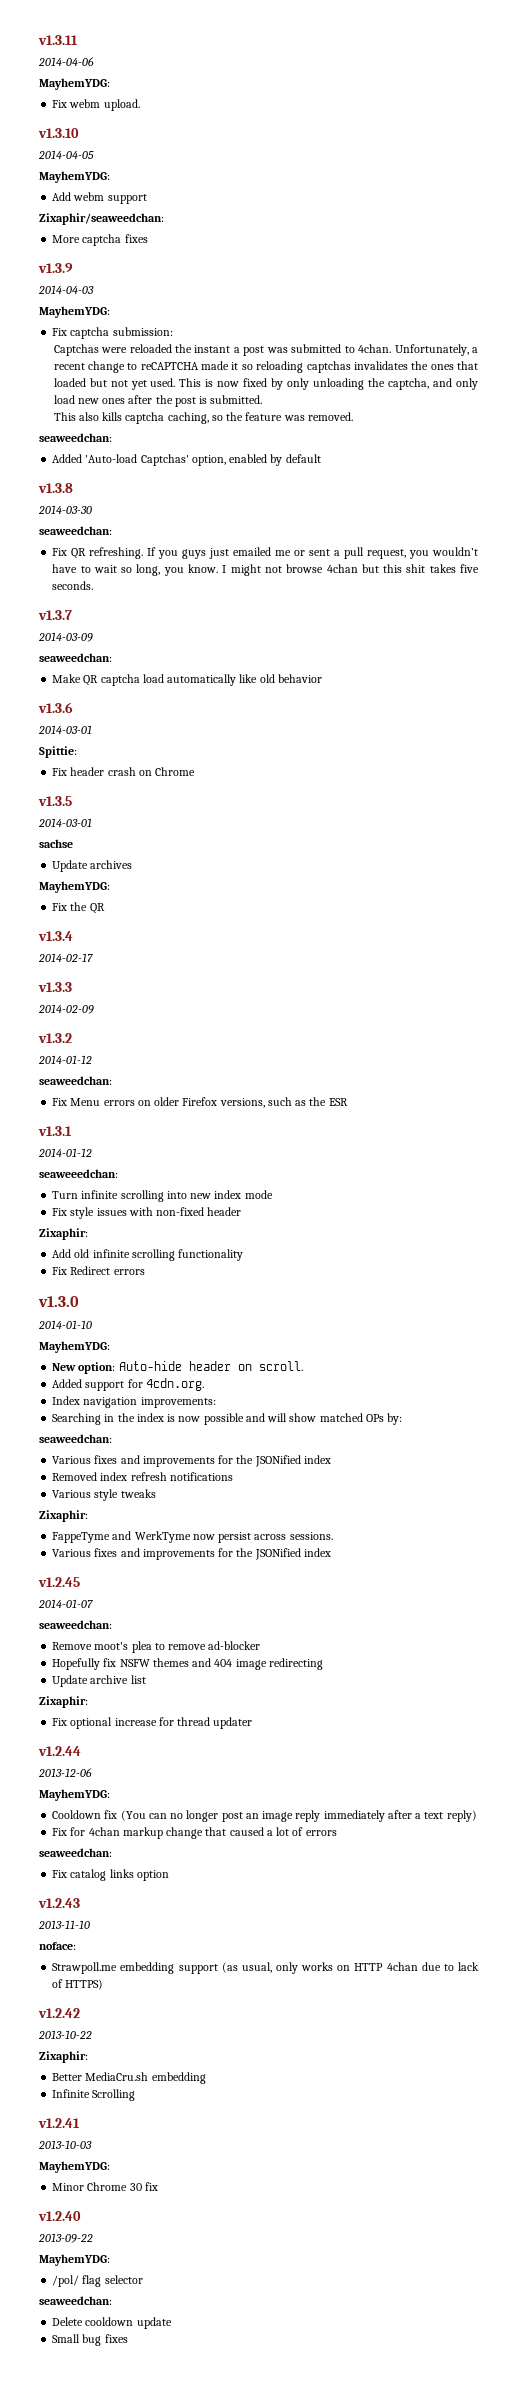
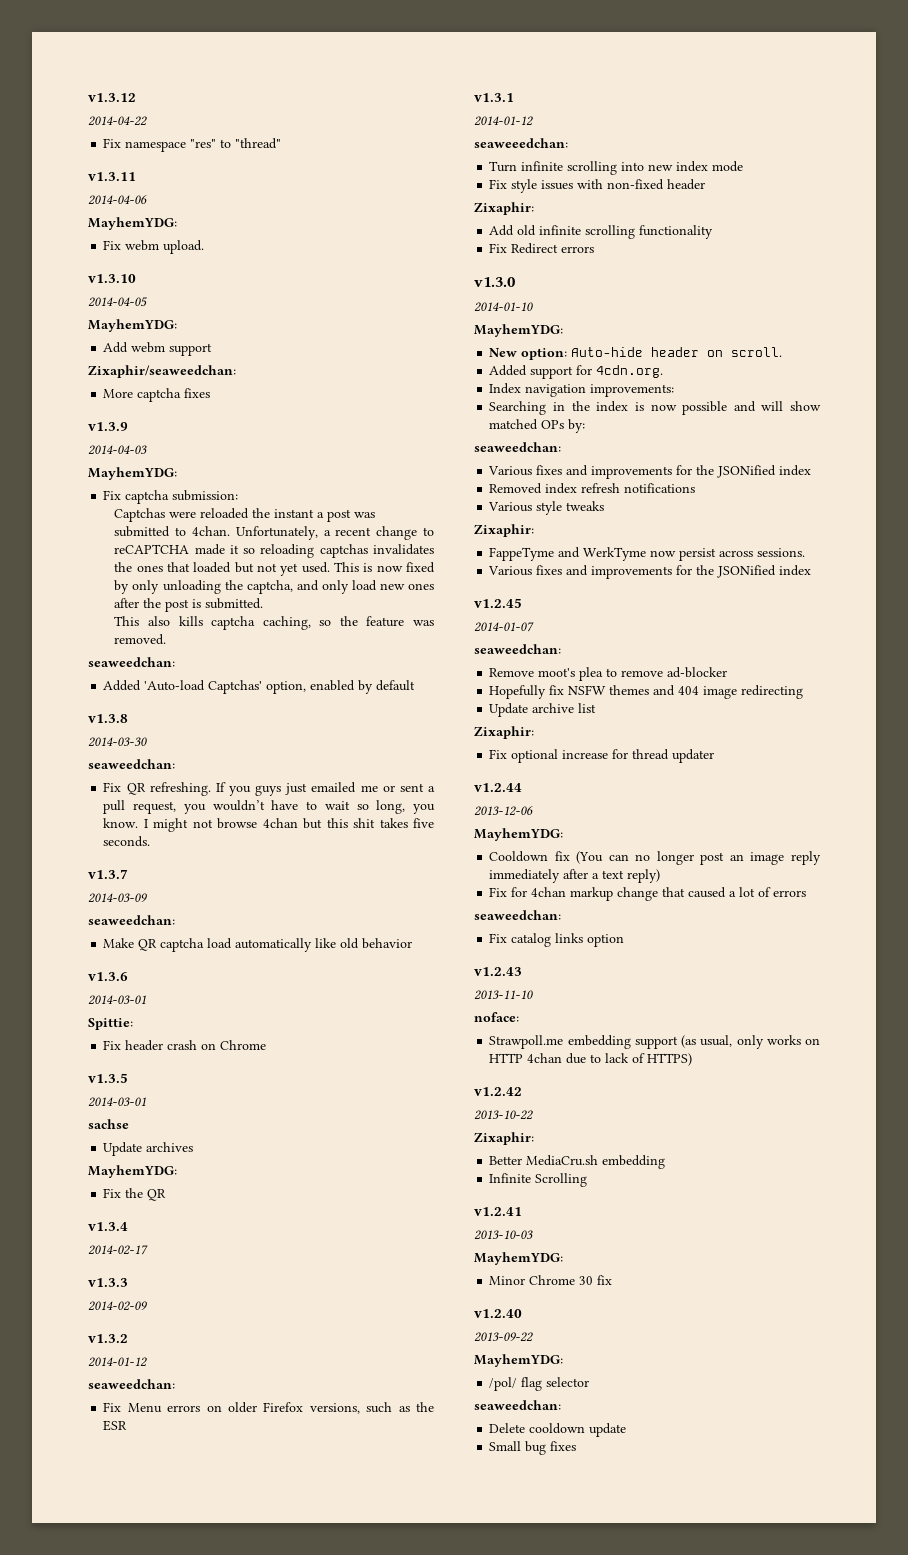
(38, 40) none -> [88,93,136,102] [88,116,148,126] [103,138,282,152] v1.3.12 // 2014-04-22 // Fix namespace "res" to "thread" //

